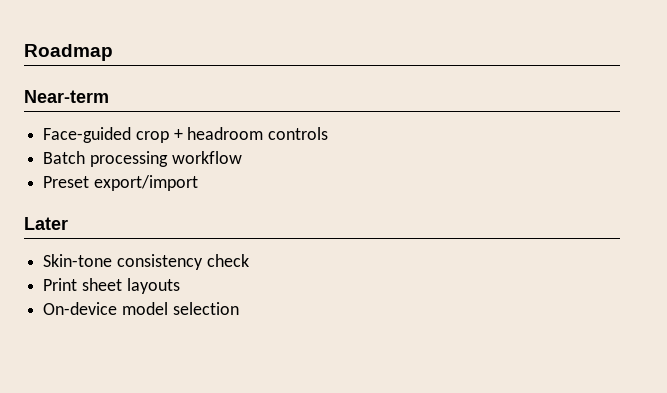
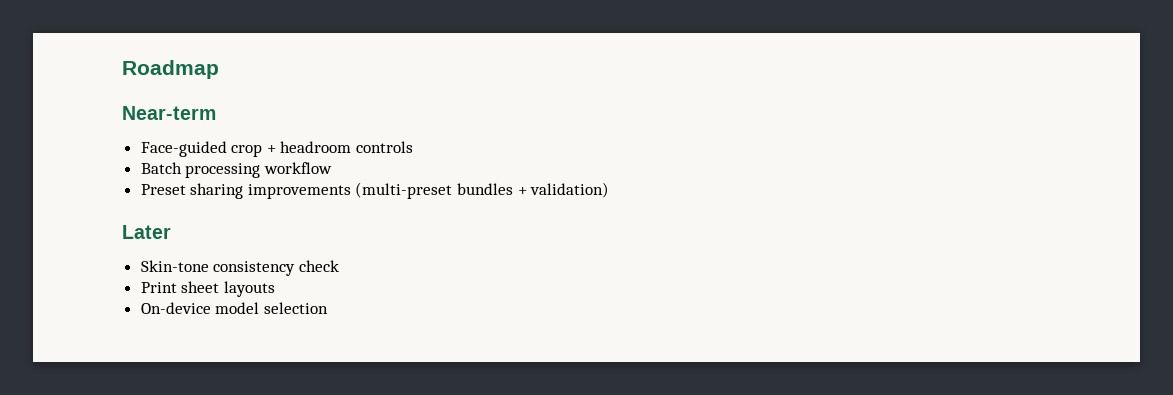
[93,175,198,191] export/import -> [190,182,610,199] sharing improvements (multi-preset bundles + validation)

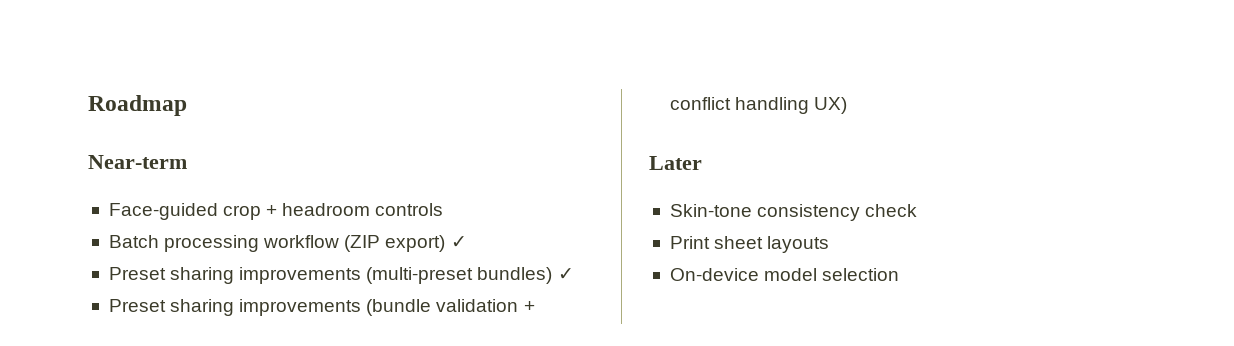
(332, 168) none -> [344,235,467,252] (ZIP export) ✓
[457,182,610,198] bundles + validation) -> [477,267,574,284] [108,299,535,316] [669,97,848,114] bundles) ✓ // Preset sharing improvements (bundle validation + conflict handling UX)

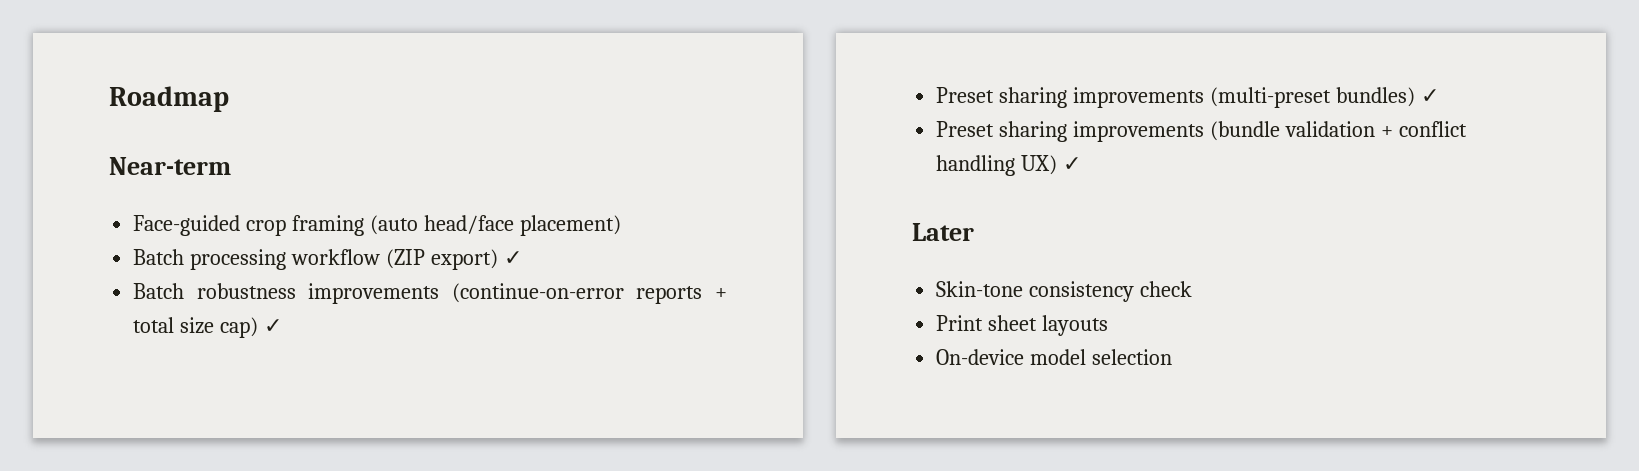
[266,203,444,216] + headroom controls -> [292,215,621,236] framing (auto head/face placement)
(467, 242) none -> [133,283,727,304] [133,317,283,338] // Batch robustness improvements (continue-on-error reports + total size cap) ✓
(848, 105) none -> [1063,157,1082,171] ✓

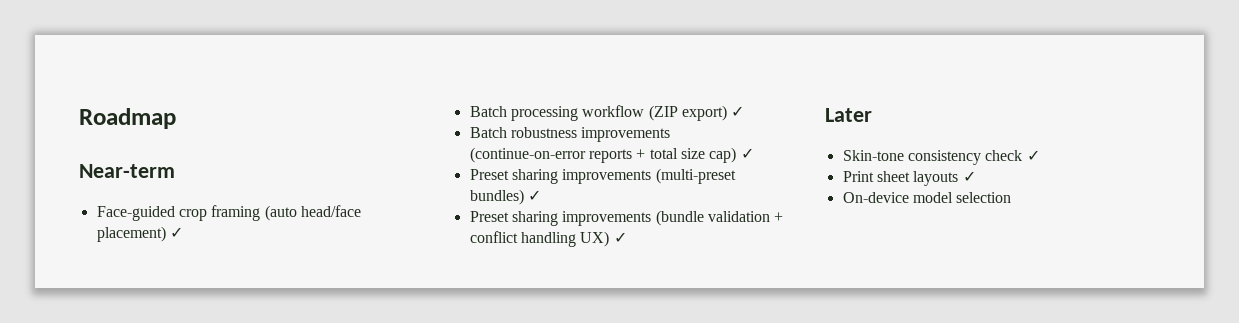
(621, 225) none -> [169,227,183,238] ✓
(1193, 289) none -> [1026,150,1040,161] ✓
(1109, 325) none -> [962,171,976,182] ✓

